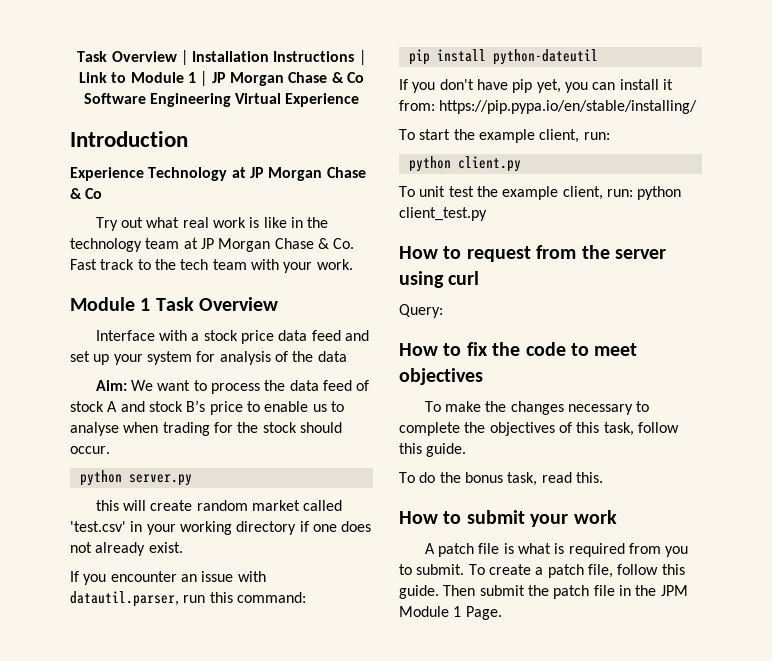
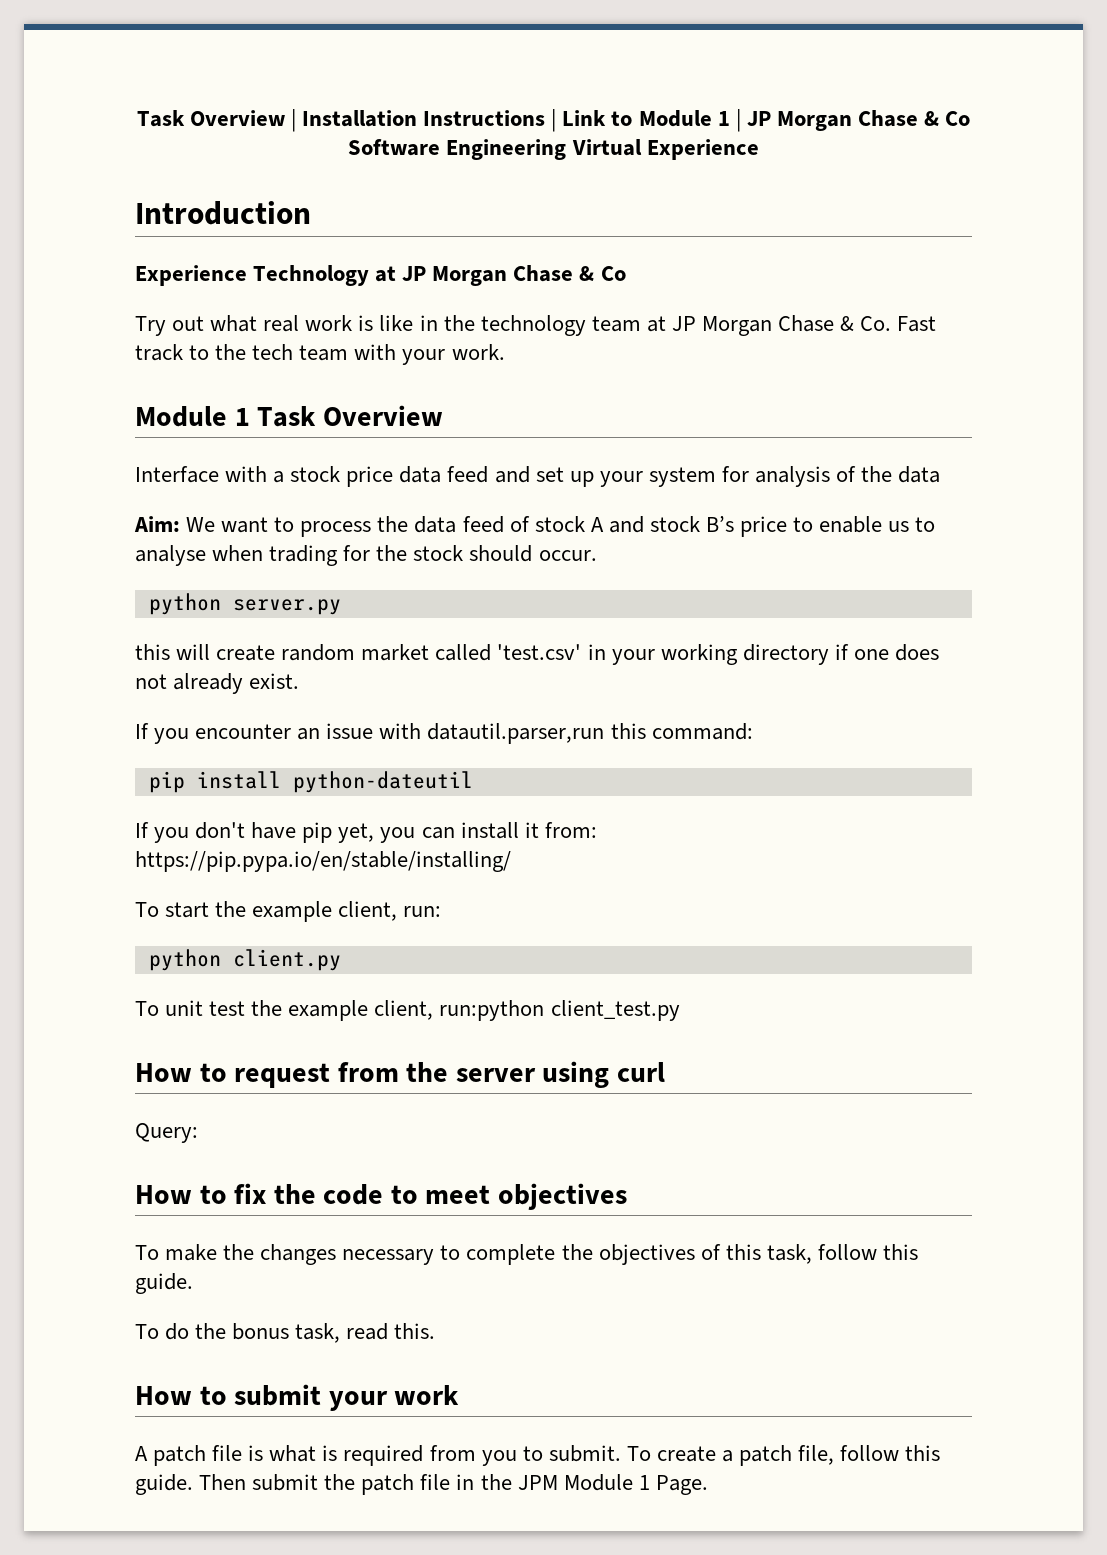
[70,591,206,607] datautil.parser, run -> [427,723,605,744] datautil.parser,run
[606,186,682,200] run: python -> [439,1000,545,1021] run:python

